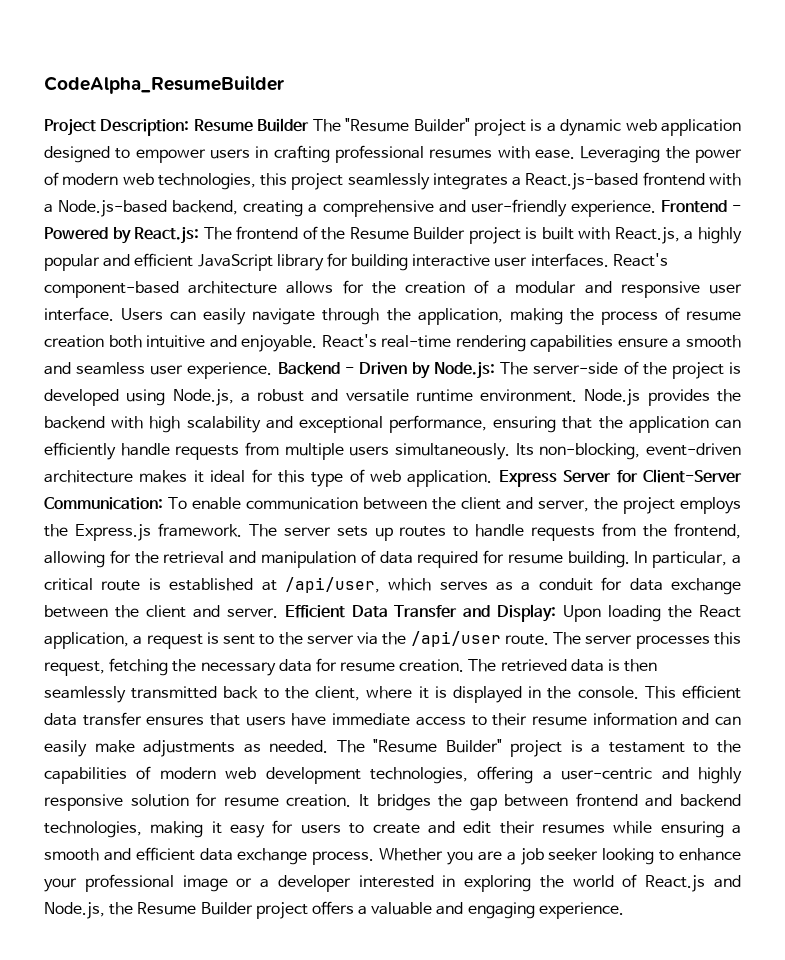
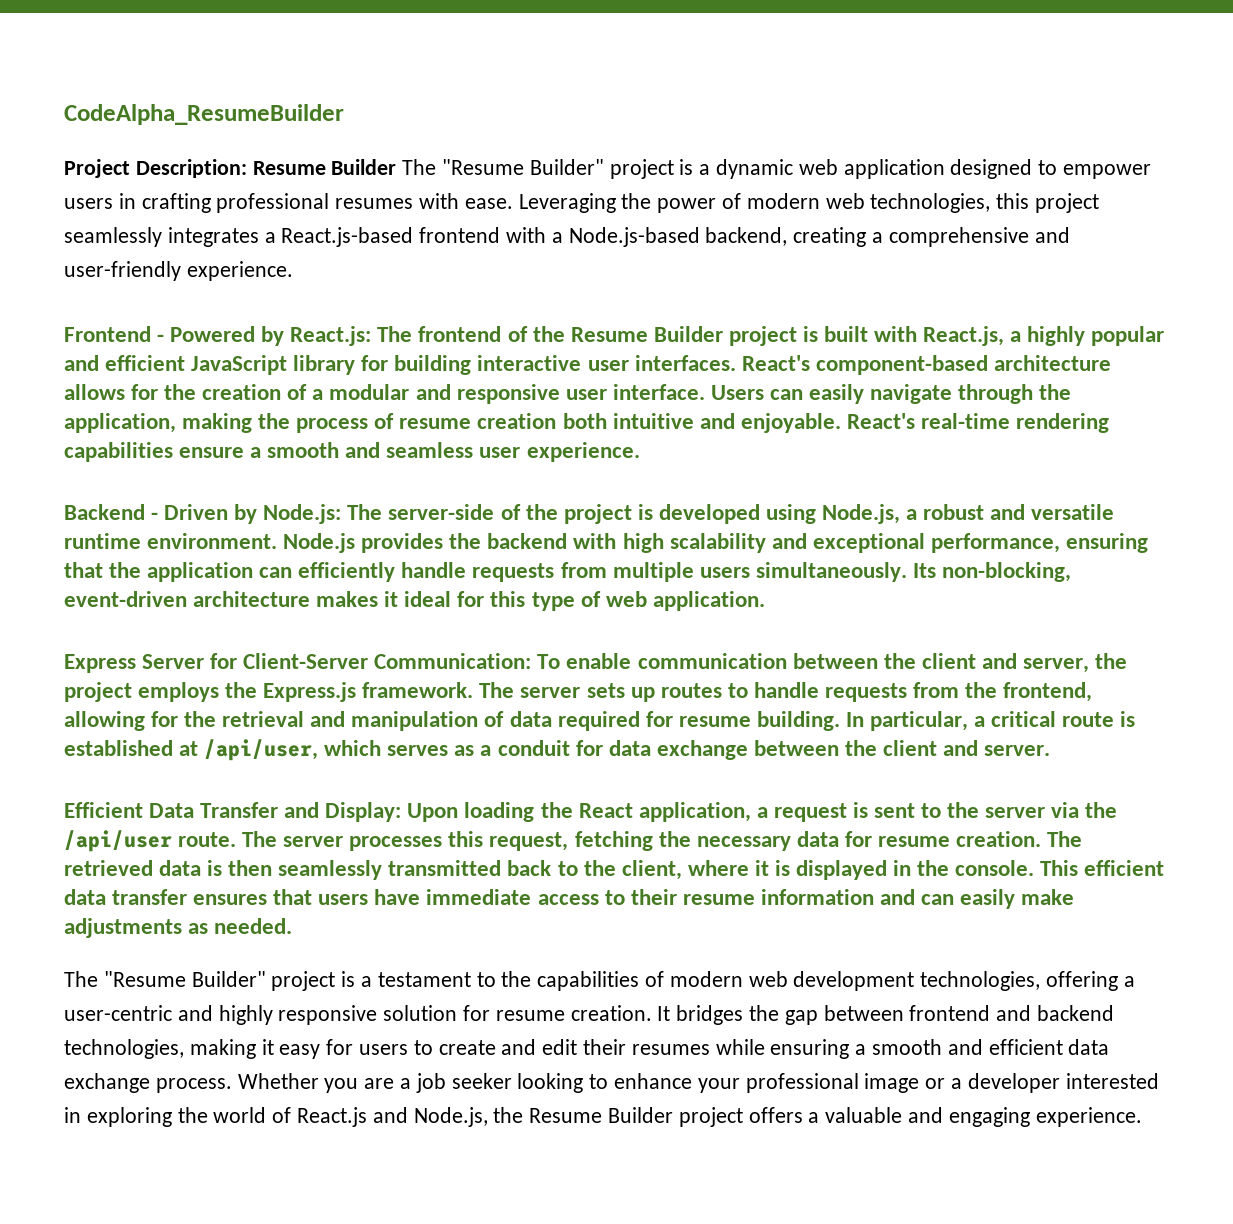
(656, 208) none -> (293, 271) //
(273, 370) none -> (640, 452) //
(493, 478) none -> (765, 601) //
(278, 613) none -> (1051, 750) //
(329, 746) none -> (293, 926) //

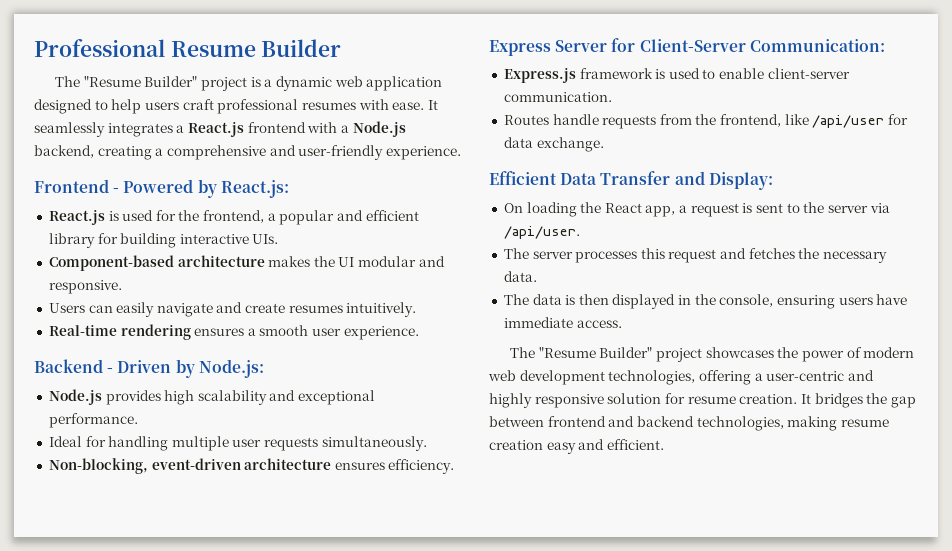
[64,104,344,125] [64,159,397,178] CodeAlpha_ResumeBuilder // Project Description: Resume Builder -> [34,39,342,57] Professional Resume Builder //
[1063,164,1152,179] [64,193,1100,213] empower users in crafting professional resumes with ease. Leveraging the power of modern web technologies, this project -> [111,99,438,114] help users craft professional resumes with ease. It
[281,227,414,247] React.js-based -> [187,122,244,137] React.js
[568,227,700,247] Node.js-based -> [352,121,406,137] Node.js
[377,326,1086,346] The frontend of the Resume Builder project is built with React.js, a highly -> [48,210,276,225] // React.js is used for the frontend, a
[191,355,288,375] JavaScript -> (419, 215) none
[587,355,1111,375] [64,384,1072,404] [64,413,1109,433] [64,442,474,462] user interfaces. React's component-based architecture allows for the creation of a modular and responsive user interface. Users can easily navigate through the application, making the process of resume creation both intuitive and enjoyable. React's real-time rendering capabilities ensure a smooth and seamless -> [252,234,279,244] [48,255,445,271] [48,280,122,294] [48,302,417,317] [48,324,309,340] UIs. // Component-based architecture makes the UI modular and responsive. // Users can easily navigate and create resumes intuitively. // Real-time rendering ensures a smooth
[347,504,1115,524] [64,533,1148,553] [64,562,1071,582] [64,591,765,611] The server-side of the project is developed using Node.js, a robust and versatile runtime environment. Node.js provides the backend with high scalability and exceptional performance, ensuring that the application can efficiently handle requests from multiple users simultaneously. Its non-blocking, event-driven architecture makes it ideal for this type of web application. -> [48,389,376,405] [48,413,138,428] [48,436,427,451] [48,458,455,474] // Node.js provides high scalability and exceptional performance. // Ideal for handling multiple user requests simultaneously. // Non-blocking, event-driven architecture ensures efficiency.
[537,653,1127,673] [64,682,748,702] To enable communication between the client and server, the project employs the Express.js framework. The server sets up routes to -> [503,68,850,83] [503,92,612,102] [503,115,549,125] // Express.js framework is used to enable client-server communication. // Routes
[64,711,1136,731] [64,739,1051,761] allowing for the retrieval and manipulation of data required for resume building. In particular, a critical route is established at /api/user, which serves as a conduit for data exchange between the client and server. -> [784,114,909,128] [503,137,604,152] like /api/user for data exchange.
[407,803,459,822] Upon -> [503,203,523,213] // On
[638,802,751,822] application, -> [645,205,676,217] app,
[1085,802,1118,818] [64,830,237,852] the /api/user route. -> [503,226,580,239] /api/user. //
[489,831,1083,851] [64,860,1165,880] [64,889,1075,909] [64,918,293,938] [64,971,640,991] request, fetching the necessary data for resume creation. The retrieved data is then seamlessly transmitted back to the client, where it is displayed in the console. This efficient data transfer ensures that users have immediate access to their resume information and can easily make adjustments as needed. // The "Resume Builder" project is a testament to the capabilities -> [668,248,888,263] [503,271,537,282] [503,294,908,309] [503,317,622,328] [510,347,845,362] request and fetches the necessary data. // The data is then displayed in the console, ensuring users have immediate access. // The "Resume Builder" project showcases the power
[261,1039,1110,1059] [64,1073,1159,1093] [64,1107,1142,1127] it easy for users to create and edit their resumes while ensuring a smooth and efficient data exchange process. Whether you are a job seeker looking to enhance your professional image or a developer interested in exploring the world of React.js and Node.js, the Resume Builder project offers a valuable and engaging experience. -> [840,419,889,427] [489,439,664,454] resume creation easy and efficient.

